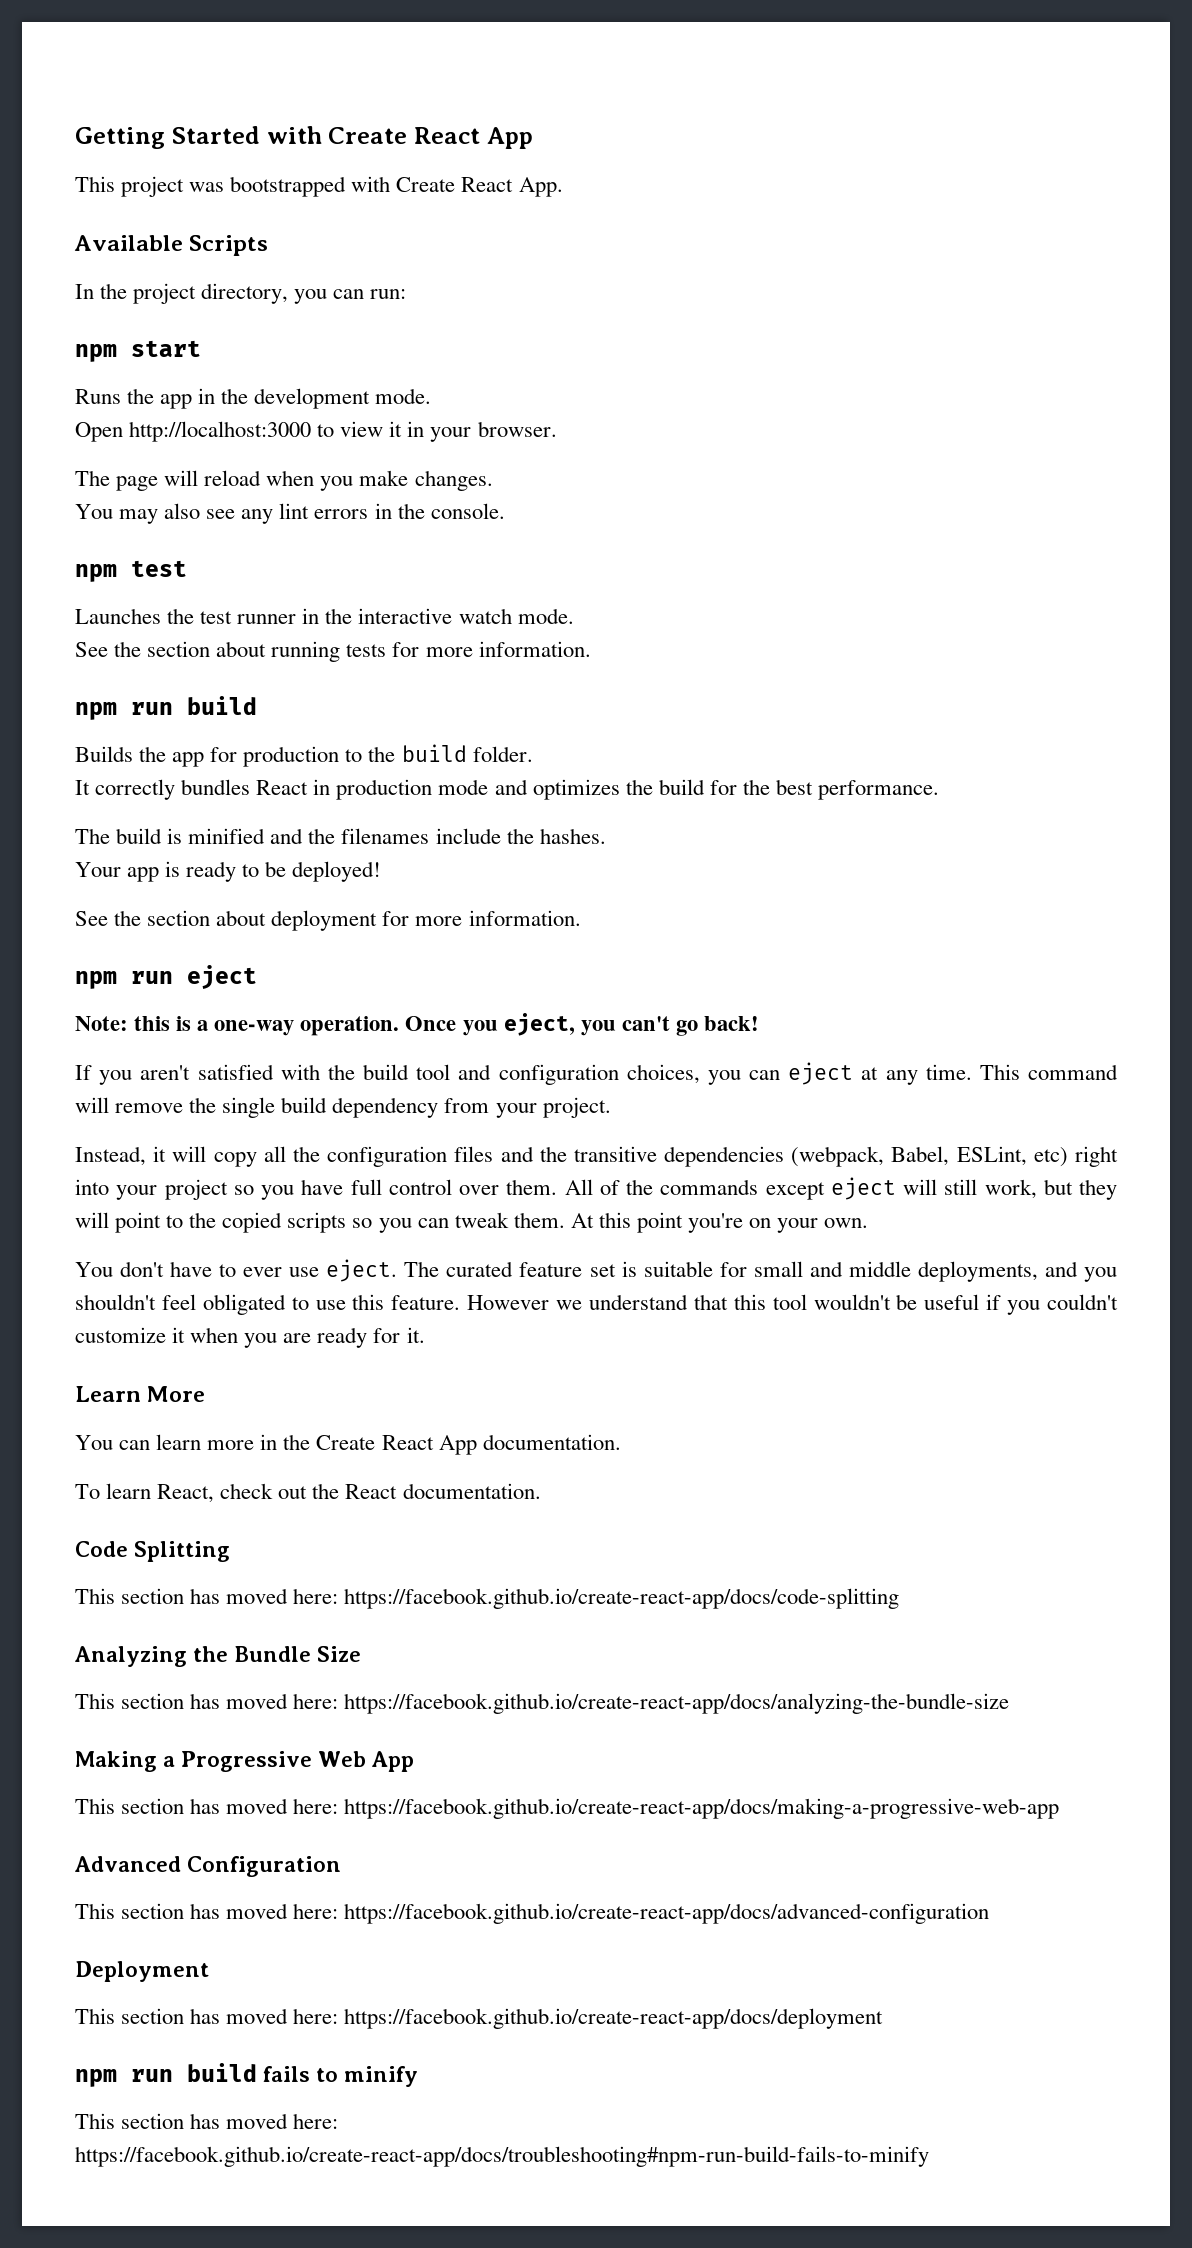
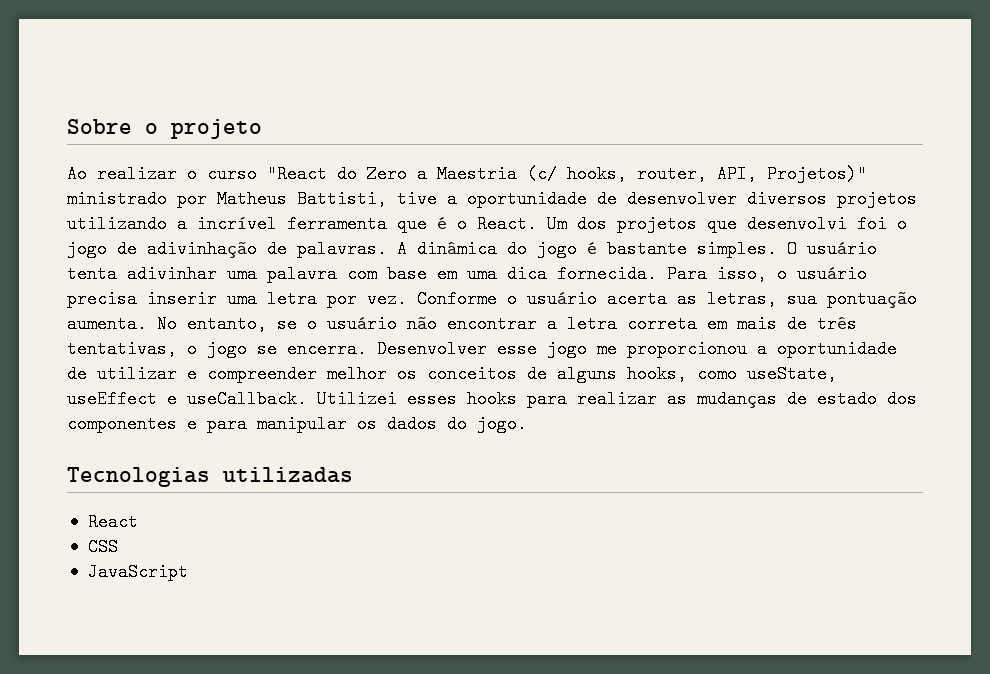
[75,126,533,149] [75,176,563,197] [74,235,269,256] [75,283,407,304] [75,340,201,362] [75,388,432,409] [75,421,557,442] [75,470,493,491] [75,503,505,524] [75,560,187,582] [75,608,574,624] [75,641,591,662] [75,696,257,720] [75,744,533,767] [75,779,940,800] [75,828,606,844] [75,861,382,882] [75,910,581,931] [75,965,257,989] [75,1013,759,1036] [75,1062,1118,1085] [75,1097,611,1118] [75,1146,1118,1167] [75,1177,1117,1200] [75,1212,869,1233] [75,1259,1118,1282] [75,1294,1118,1315] [75,1327,425,1348] [75,1386,206,1402] [75,1434,621,1455] [75,1483,541,1503] [75,1541,231,1562] [75,1588,900,1609] [74,1646,362,1667] [75,1693,1010,1714] [75,1751,415,1772] [75,1798,1060,1819] [74,1856,342,1877] [75,1903,990,1924] [75,1961,209,1982] [75,2008,884,2029] [75,2063,419,2087] [75,2113,339,2129] [75,2146,929,2167] Getting Started with Create React App // This project was bootstrapped with Create React App. // Available Scripts // In the project directory, you can run: // npm start // Runs the app in the development mode. // Open http://localhost:3000 to view it in your browser. // The page will reload when you make changes. // You may also see any lint errors in the console. // npm test // Launches the test runner in the interactive watch mode. // See the section about running tests for more information. // npm run build // Builds the app for production to the build folder. // It correctly bundles React in production mode and optimizes the build for the best performance. // The build is minified and the filenames include the hashes. // Your app is ready to be deployed! // See the section about deployment for more information. // npm run eject // Note: this is a one-way operation. Once you eject, you can't go back! // If you aren't satisfied with the build tool and configuration choices, you can eject at any time. This command will remove the single build dependency from your project. // Instead, it will copy all the configuration files and the transitive dependencies (webpack, Babel, ESLint, etc) right into your project so you have full control over them. All of the commands except eject will still work, but they will point to the copied scripts so you can tweak them. At this point you're on your own. // You don't have to ever use eject. The curated feature set is suitable for small and middle deployments, and you shouldn't feel obligated to use this feature. However we understand that this tool wouldn't be useful if you couldn't customize it when you are ready for it. // Learn More // You can learn more in the Create React App documentation. // To learn React, check out the React documentation. // Code Splitting // This section has moved here: https://facebook.github.io/create-react-app/docs/code-splitting // Analyzing the Bundle Size // This section has moved here: https://facebook.github.io/create-react-app/docs/analyzing-the-bundle-size // Making a Progressive Web App // This section has moved here: https://facebook.github.io/create-react-app/docs/making-a-progressive-web-app // Advanced Configuration // This section has moved here: https://facebook.github.io/create-react-app/docs/advanced-configuration // Deployment // This section has moved here: https://facebook.github.io/create-react-app/docs/deployment // npm run build fails to minify // This section has moved here: https://facebook.github.io/create-react-app/docs/troubleshooting#npm-run-build-fails-to-minify -> [67,119,262,139] [67,165,867,183] [67,190,917,208] [67,215,907,233] [67,240,877,258] [67,265,867,283] [67,290,917,308] [67,315,857,333] [67,340,897,358] [67,365,837,383] [67,390,917,408] [67,415,527,433] [67,467,353,487] [87,513,138,531] [87,538,118,556] [87,563,188,581] Sobre o projeto // Ao realizar o curso "React do Zero a Maestria (c/ hooks, router, API, Projetos)" ministrado por Matheus Battisti, tive a oportunidade de desenvolver diversos projetos utilizando a incrível ferramenta que é o React. Um dos projetos que desenvolvi foi o jogo de adivinhação de palavras. A dinâmica do jogo é bastante simples. O usuário tenta adivinhar uma palavra com base em uma dica fornecida. Para isso, o usuário precisa inserir uma letra por vez. Conforme o usuário acerta as letras, sua pontuação aumenta. No entanto, se o usuário não encontrar a letra correta em mais de três tentativas, o jogo se encerra. Desenvolver esse jogo me proporcionou a oportunidade de utilizar e compreender melhor os conceitos de alguns hooks, como useState, useEffect e useCallback. Utilizei esses hooks para realizar as mudanças de estado dos componentes e para manipular os dados do jogo. // Tecnologias utilizadas // React // CSS // JavaScript

